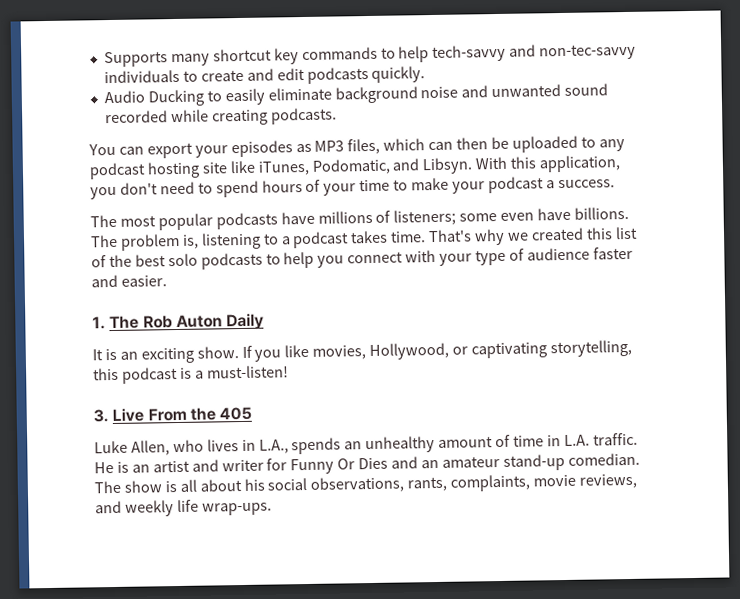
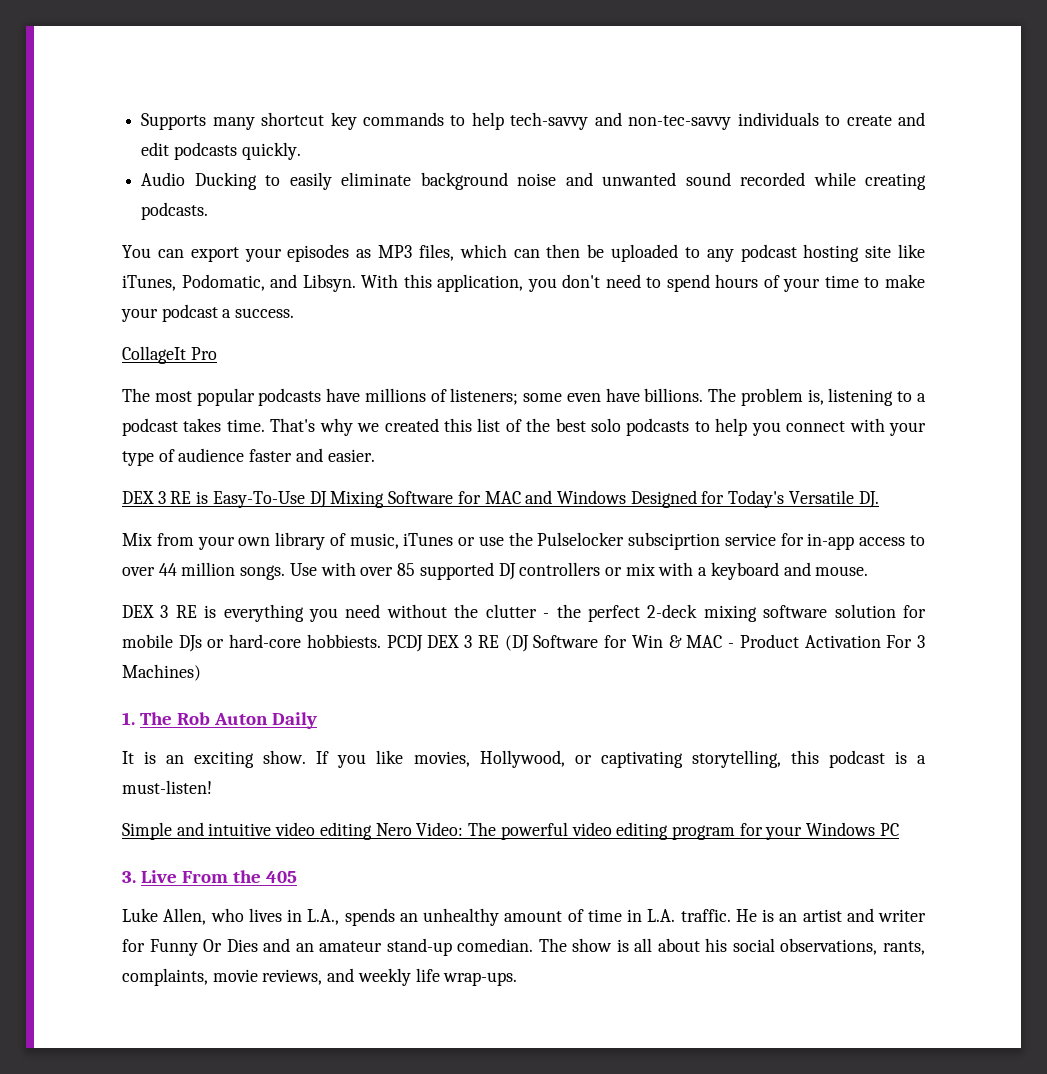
(615, 184) none -> [122,346,217,364] // CollageIt Pro
(167, 281) none -> [122,490,879,508] [122,532,925,550] [122,562,869,580] [122,604,926,622] [122,634,925,652] [122,664,201,681] // DEX 3 RE is Easy-To-Use DJ Mixing Software for MAC and Windows Designed for Today's Versatile DJ. // Mix from your own library of music, iTunes or use the Pulselocker subsciprtion service for in-app access to over 44 million songs. Use with over 85 supported DJ controllers or mix with a keyboard and mouse. // DEX 3 RE is everything you need without the clutter - the perfect 2-deck mixing software solution for mobile DJs or hard-core hobbiests. PCDJ DEX 3 RE (DJ Software for Win & MAC - Product Activation For 3 Machines)
(289, 372) none -> [122,822,899,840] // Simple and intuitive video editing Nero Video: The powerful video editing program for your Windows PC

